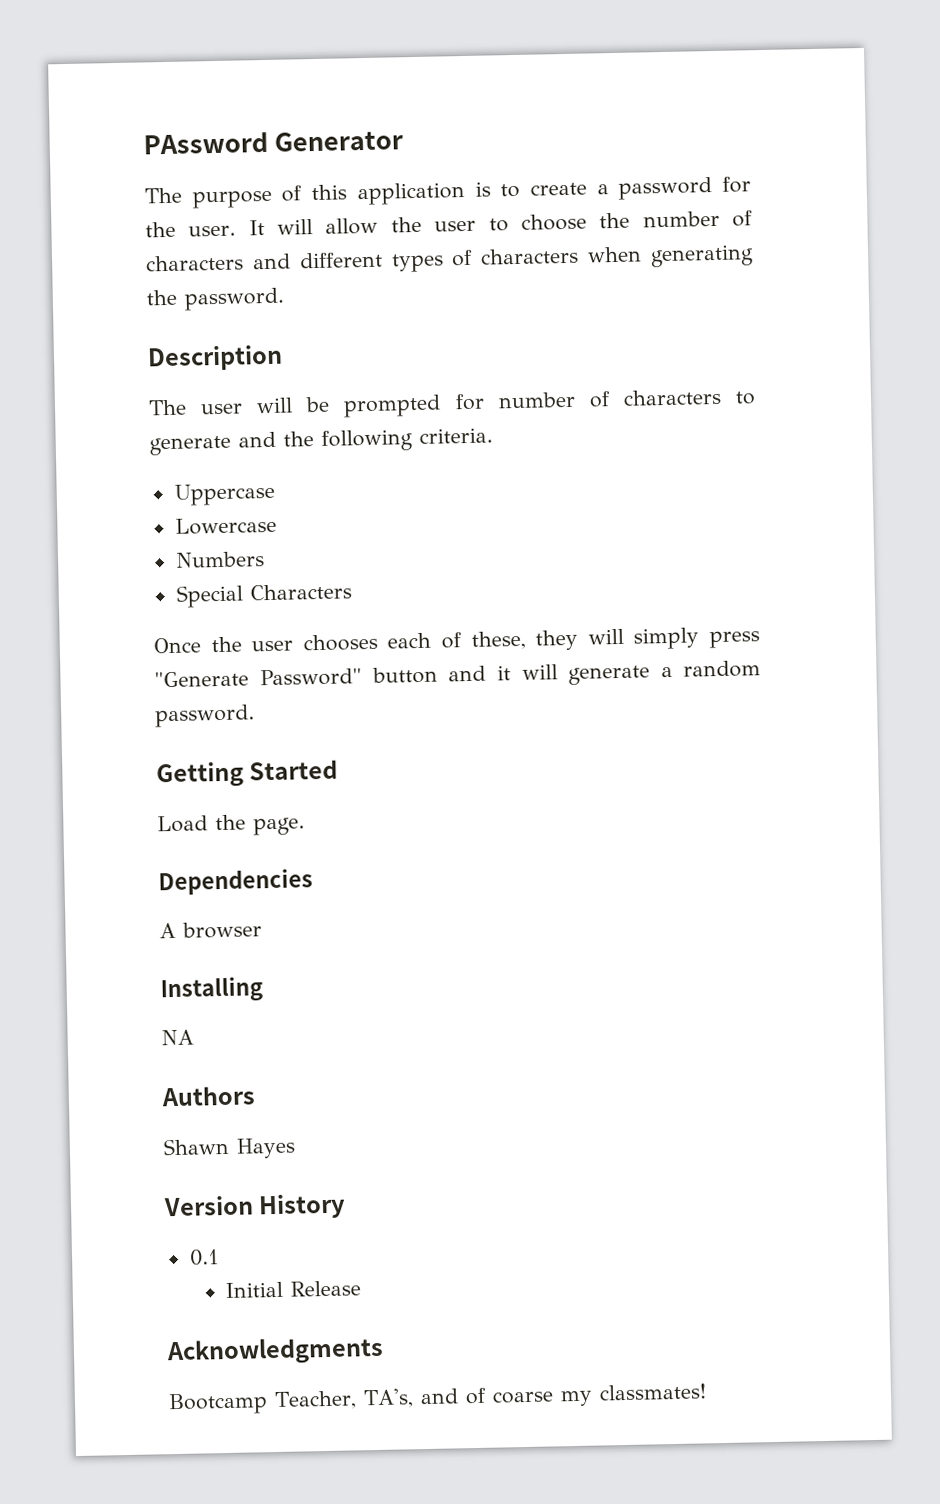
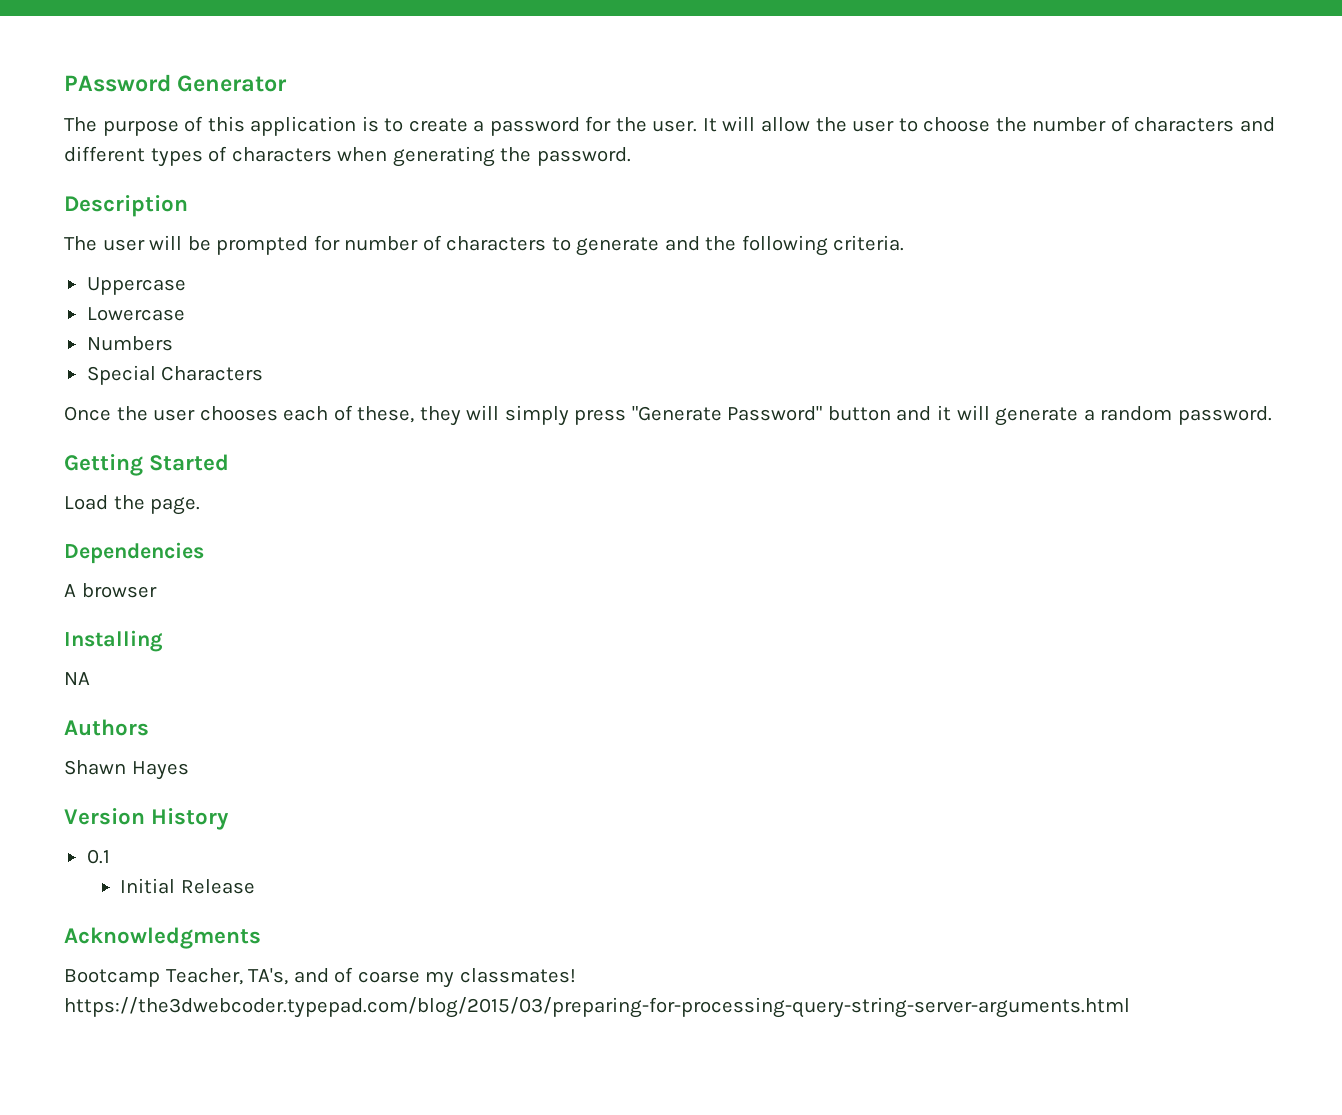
(707, 1392) none -> [64,997,1130,1018] https://the3dwebcoder.typepad.com/blog/2015/03/preparing-for-processing-query-string-server-arguments.html

